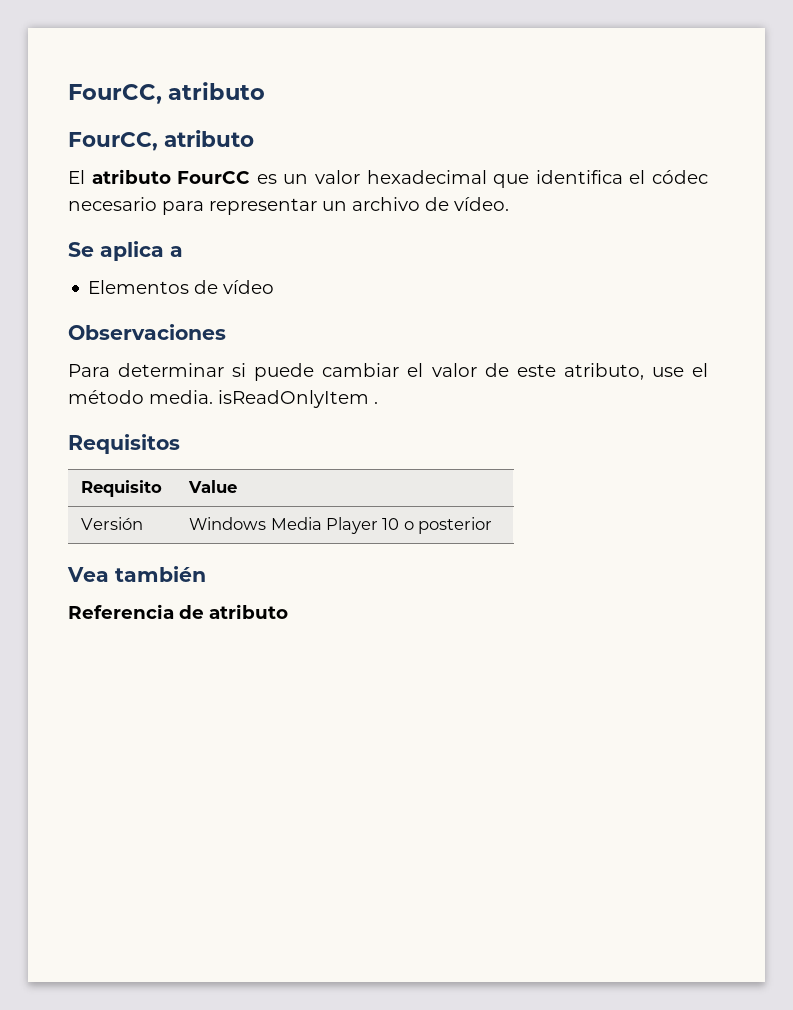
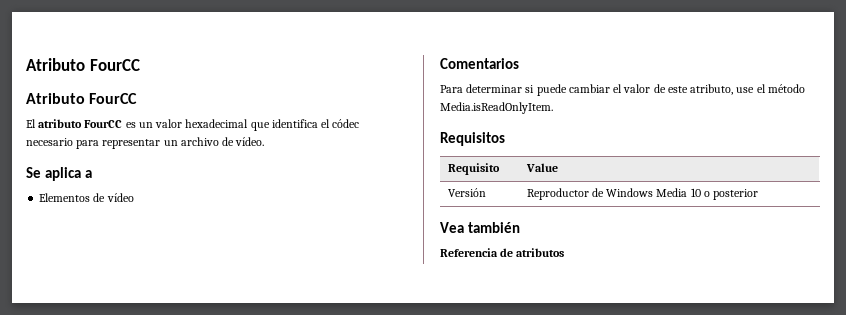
[68,82,266,104] [68,130,254,151] FourCC, atributo // FourCC, atributo -> [26,58,140,71] [26,93,138,104] Atributo FourCC // Atributo FourCC
[68,324,226,340] Observaciones -> [440,58,519,69] Comentarios
[149,390,378,408] media. isReadOnlyItem . -> [440,102,553,114] Media.isReadOnlyItem.
(144, 523) none -> [526,188,604,200] Reproductor de
[326,517,379,534] Player -> (688, 192) none
[209,604,288,619] atributo -> [516,248,565,257] atributos

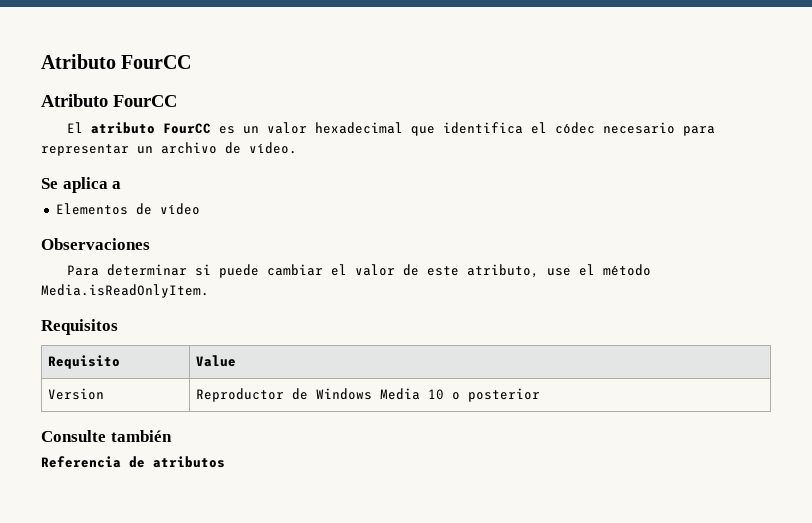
[440,58,519,69] Comentarios -> [41,238,150,250] Observaciones
[447,188,486,197] Versión -> [48,388,105,400] Version
[440,222,464,233] Vea -> [41,430,106,442] Consulte

